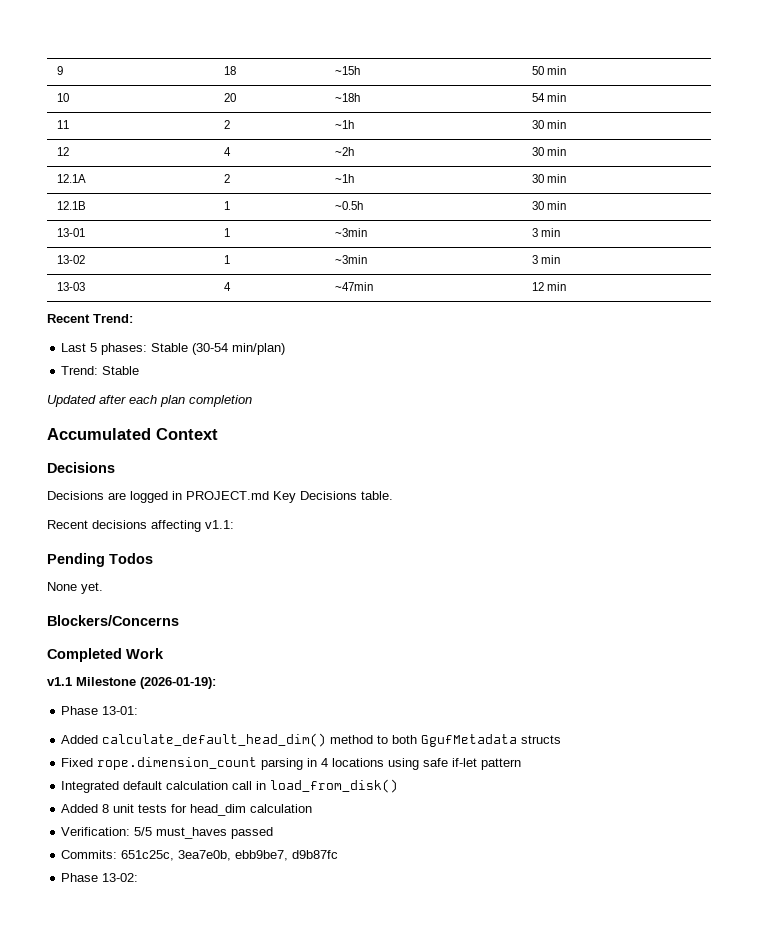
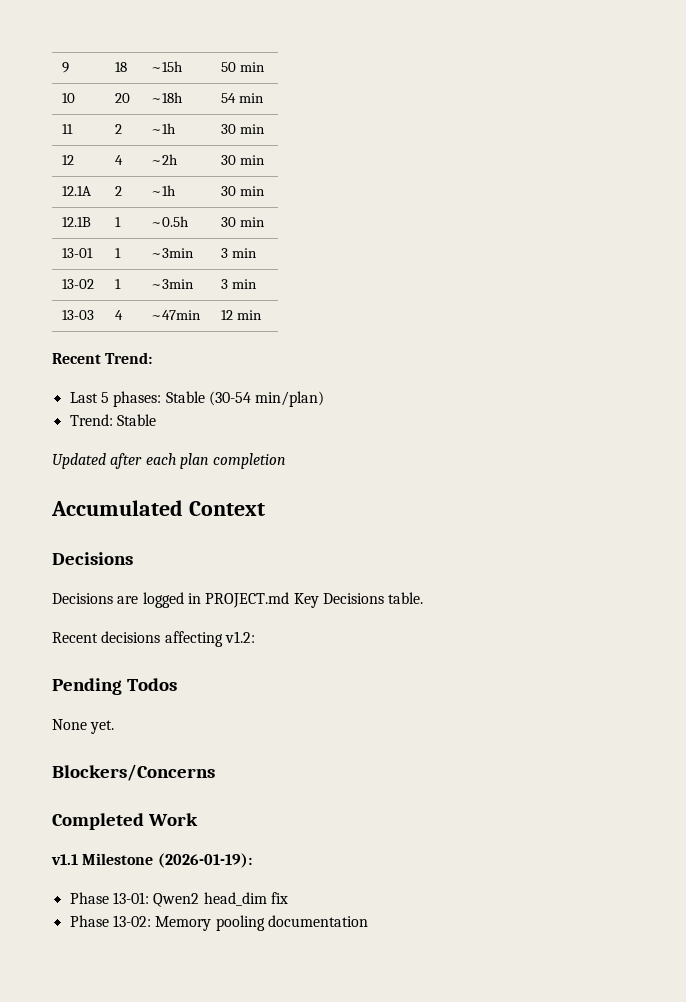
[205,520,234,529] v1.1: -> [224,631,255,643] v1.2:
[61,733,562,747] [61,757,522,770] [61,779,399,793] [61,804,313,816] [61,827,274,839] [61,850,339,861] // Added calculate_default_head_dim() method to both GgufMetadata structs // Fixed rope.dimension_count parsing in 4 locations using safe if-let pattern // Integrated default calculation call in load_from_disk() // Added 8 unit tests for head_dim calculation // Verification: 5/5 must_haves passed // Commits: 651c25c, 3ea7e0b, ebb9be7, d9b87fc -> [153,892,288,907] Qwen2 head_dim fix
(139, 877) none -> [155,915,368,931] Memory pooling documentation

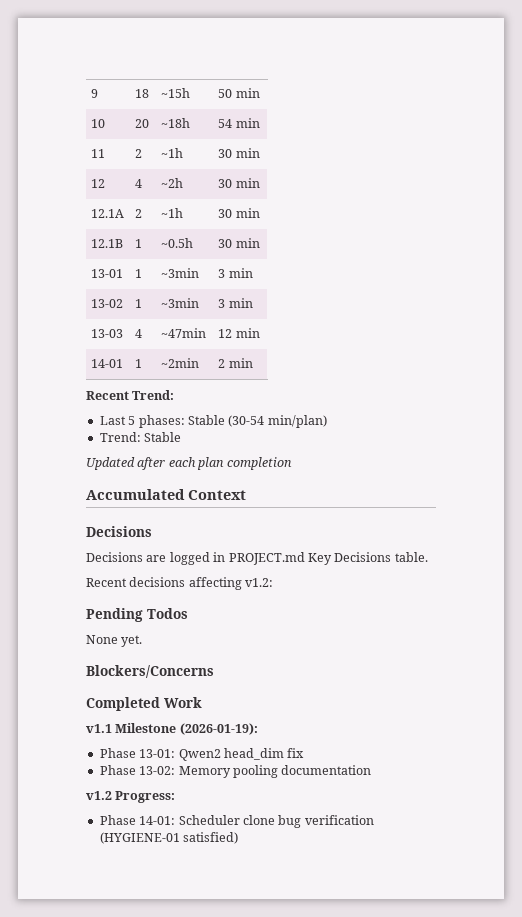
(263, 315) none -> [91,359,124,368] [135,359,143,368] [161,358,200,368] [218,358,253,368] // 14-01 | 1 | ~2min | 2 min
(368, 921) none -> [86,791,176,803] [99,815,374,828] [99,832,239,844] // v1.2 Progress: // Phase 14-01: Scheduler clone bug verification (HYGIENE-01 satisfied)

